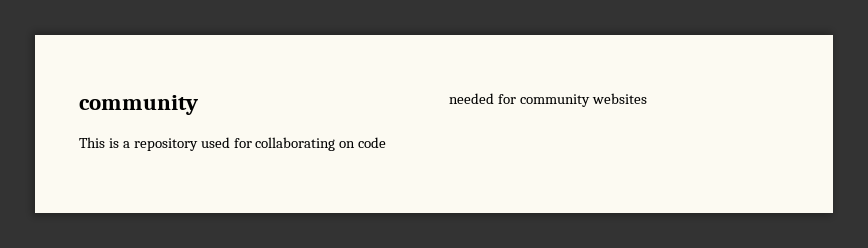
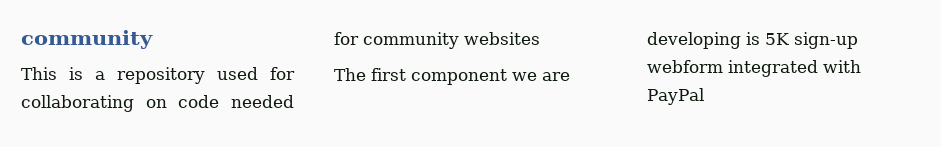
(647, 98) none -> [334,68,570,85] [647,32,858,49] [647,60,861,77] [647,88,704,105] // The first component we are developing is 5K sign-up webform integrated with PayPal

